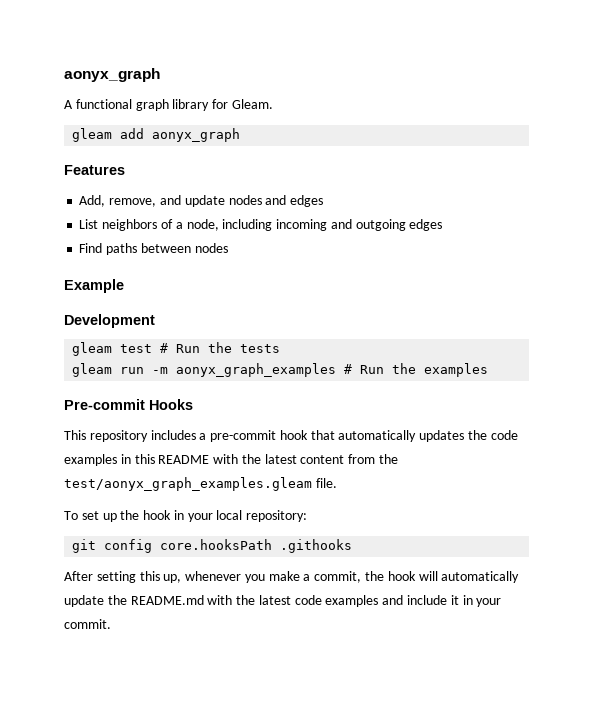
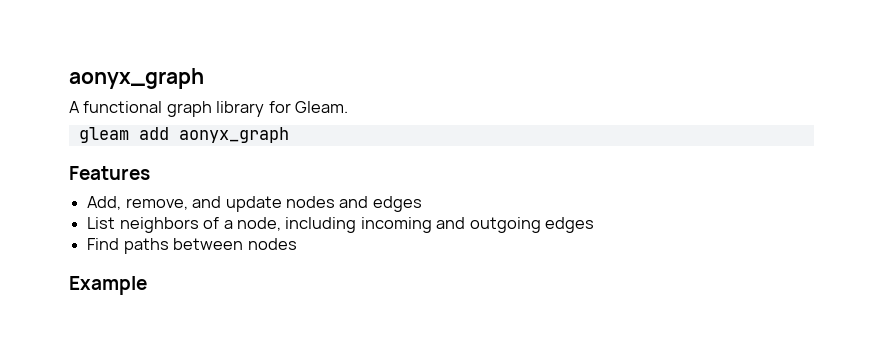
[64,314,155,328] [72,342,281,356] [72,363,489,377] [64,399,193,410] [64,430,518,442] [64,454,399,466] [64,477,337,491] [64,510,308,522] [72,539,353,553] [64,571,520,583] [64,595,502,607] [64,619,111,629] // Development // gleam test # Run the tests // gleam run -m aonyx_graph_examples # Run the examples // Pre-commit Hooks // This repository includes a pre-commit hook that automatically updates the code examples in this README with the latest content from the test/aonyx_graph_examples.gleam file. // To set up the hook in your local repository: // git config core.hooksPath .githooks // After setting this up, whenever you make a commit, the hook will automatically update the README.md with the latest code examples and include it in your commit. -> (147, 285) none

